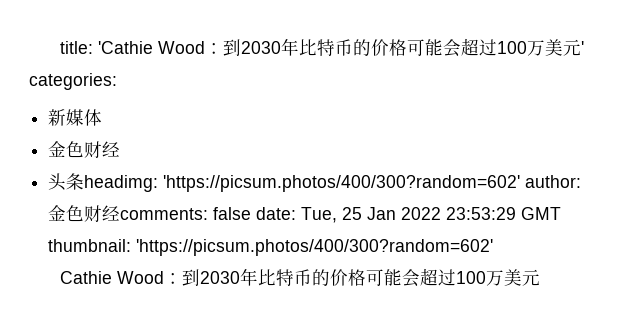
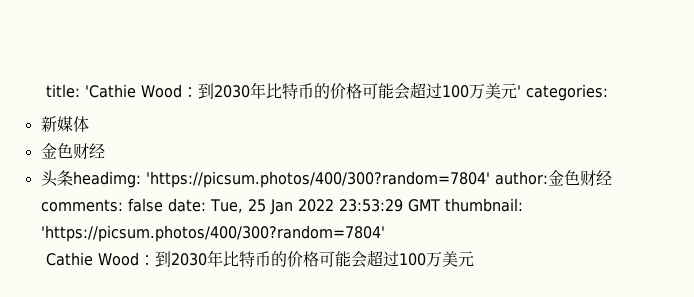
[163,175,521,192] 'https://picsum.photos/400/300?random=602' -> [145,171,490,188] 'https://picsum.photos/400/300?random=7804'
[136,239,494,256] 'https://picsum.photos/400/300?random=602' -> [40,225,385,242] 'https://picsum.photos/400/300?random=7804'

